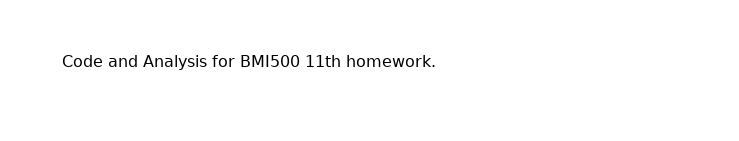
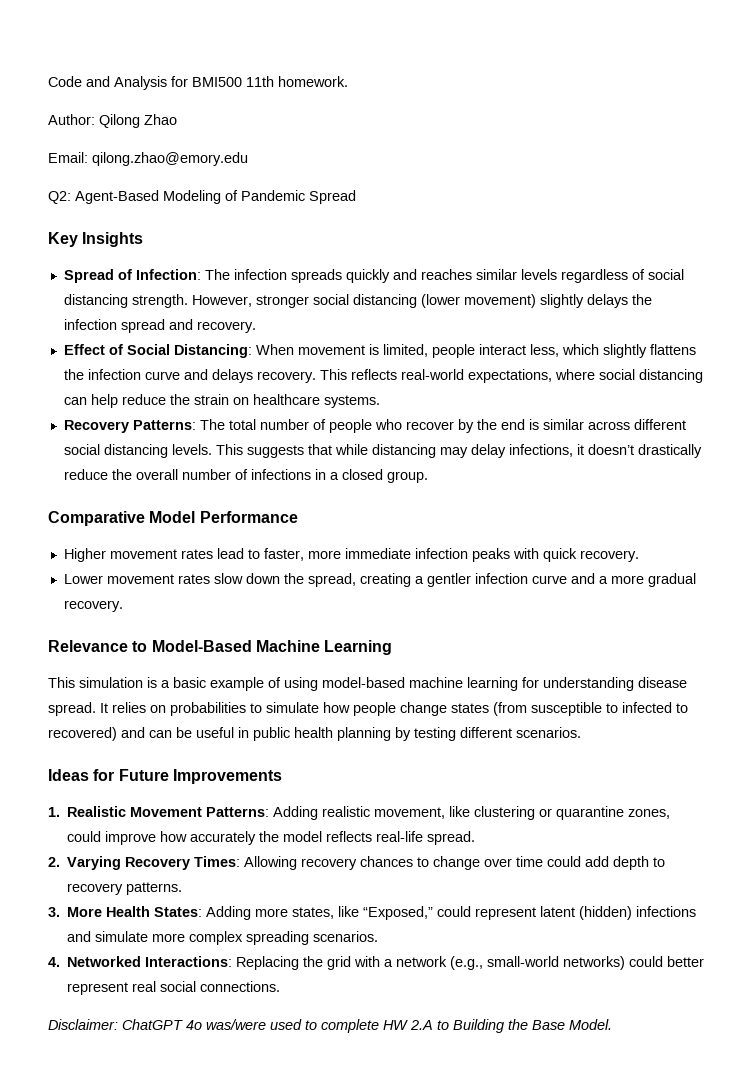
(436, 61) none -> [48,114,177,128] [48,152,248,166] [48,190,356,204] [48,232,144,247] [63,269,684,283] [63,294,652,308] [63,319,256,333] [63,344,696,358] [63,369,703,383] [63,394,380,408] [63,419,686,433] [63,444,702,458] [63,469,428,483] [48,511,298,526] [63,548,639,562] [63,573,696,587] [63,600,123,612] [48,640,393,655] [48,677,687,691] [48,702,688,716] [48,727,581,741] [48,769,282,784] [48,806,671,820] [67,831,476,845] [48,856,666,870] [67,882,183,895] [48,906,697,920] [67,931,379,945] [48,956,705,970] [67,981,281,995] [48,1019,612,1033] // Author: Qilong Zhao // Email: qilong.zhao@emory.edu // Q2: Agent-Based Modeling of Pandemic Spread // Key Insights // Spread of Infection: The infection spreads quickly and reaches similar levels regardless of social distancing strength. However, stronger social distancing (lower movement) slightly delays the infection spread and recovery. // Effect of Social Distancing: When movement is limited, people interact less, which slightly flattens the infection curve and delays recovery. This reflects real-world expectations, where social distancing can help reduce the strain on healthcare systems. // Recovery Patterns: The total number of people who recover by the end is similar across different social distancing levels. This suggests that while distancing may delay infections, it doesn’t drastically reduce the overall number of infections in a closed group. // Comparative Model Performance // Higher movement rates lead to faster, more immediate infection peaks with quick recovery. // Lower movement rates slow down the spread, creating a gentler infection curve and a more gradual recovery. // Relevance to Model-Based Machine Learning // This simulation is a basic example of using model-based machine learning for understanding disease spread. It relies on probabilities to simulate how people change states (from susceptible to infected to recovered) and can be useful in public health planning by testing different scenarios. // Ideas for Future Improvements // 1. Realistic Movement Patterns: Adding realistic movement, like clustering or quarantine zones, could improve how accurately the model reflects real-life spread. // 2. Varying Recovery Times: Allowing recovery chances to change over time could add depth to recovery patterns. // 3. More Health States: Adding more states, like “Exposed,” could represent latent (hidden) infections and simulate more complex spreading scenarios. // 4. Networked Interactions: Replacing the grid with a network (e.g., small-world networks) could better represent real social connections. // Disclaimer: ChatGPT 4o was/were used to complete HW 2.A to Building the Base Model.

